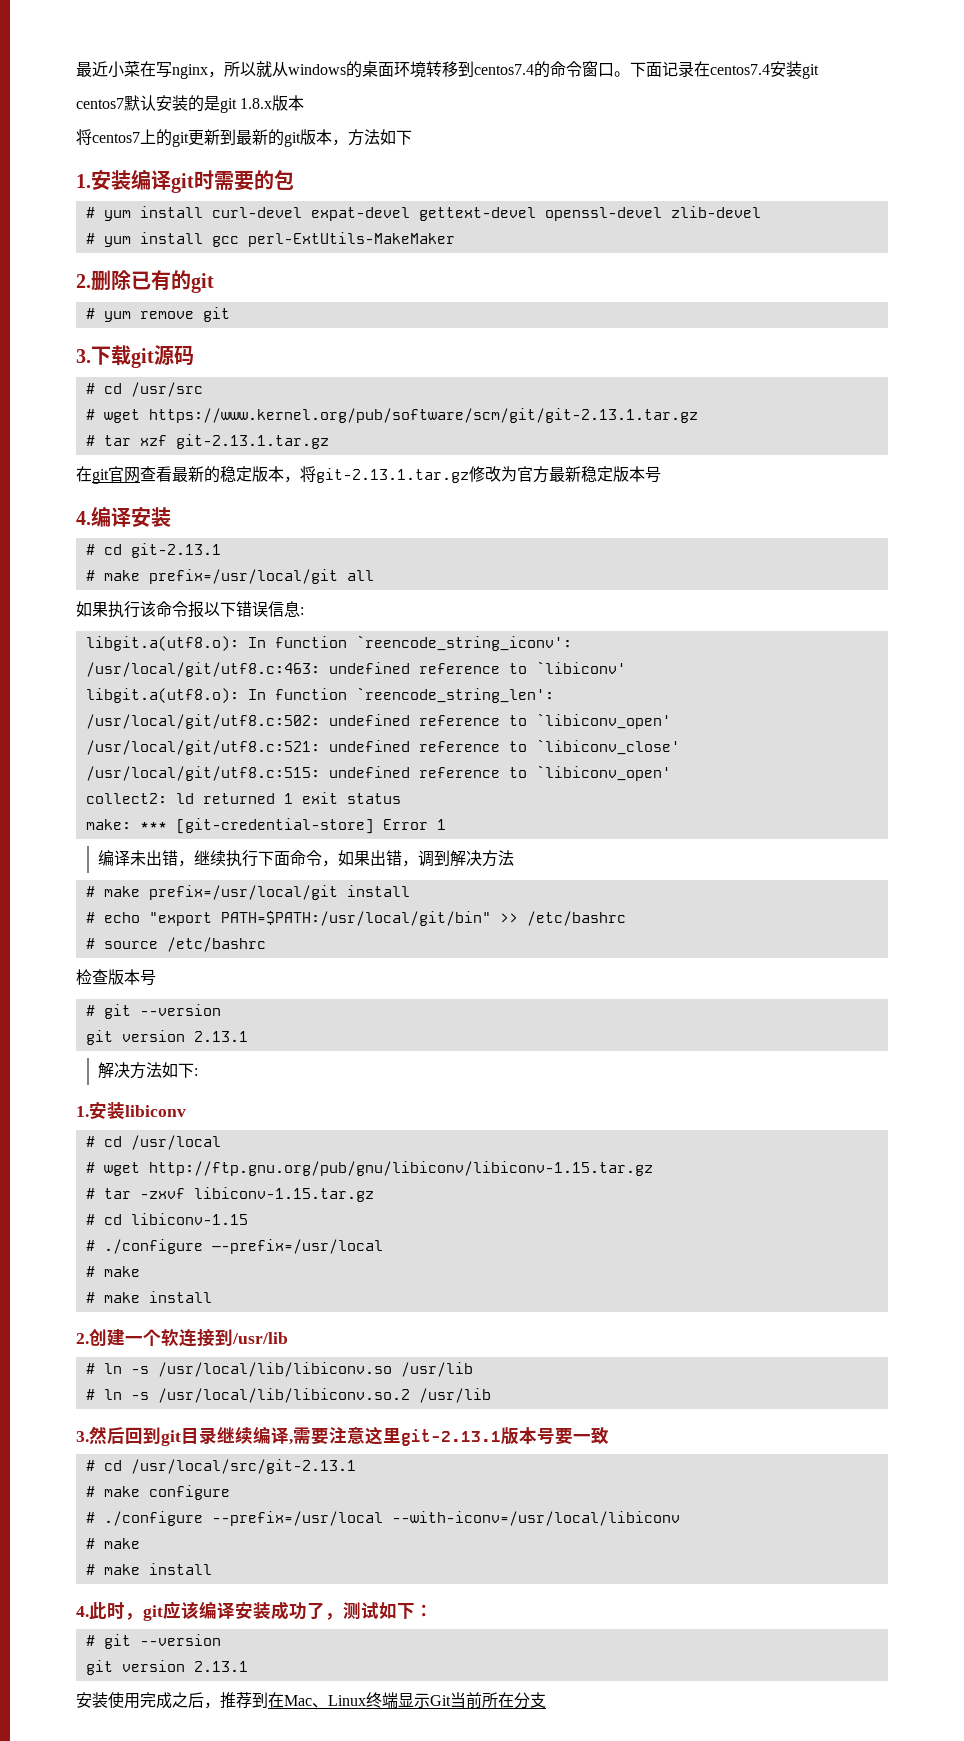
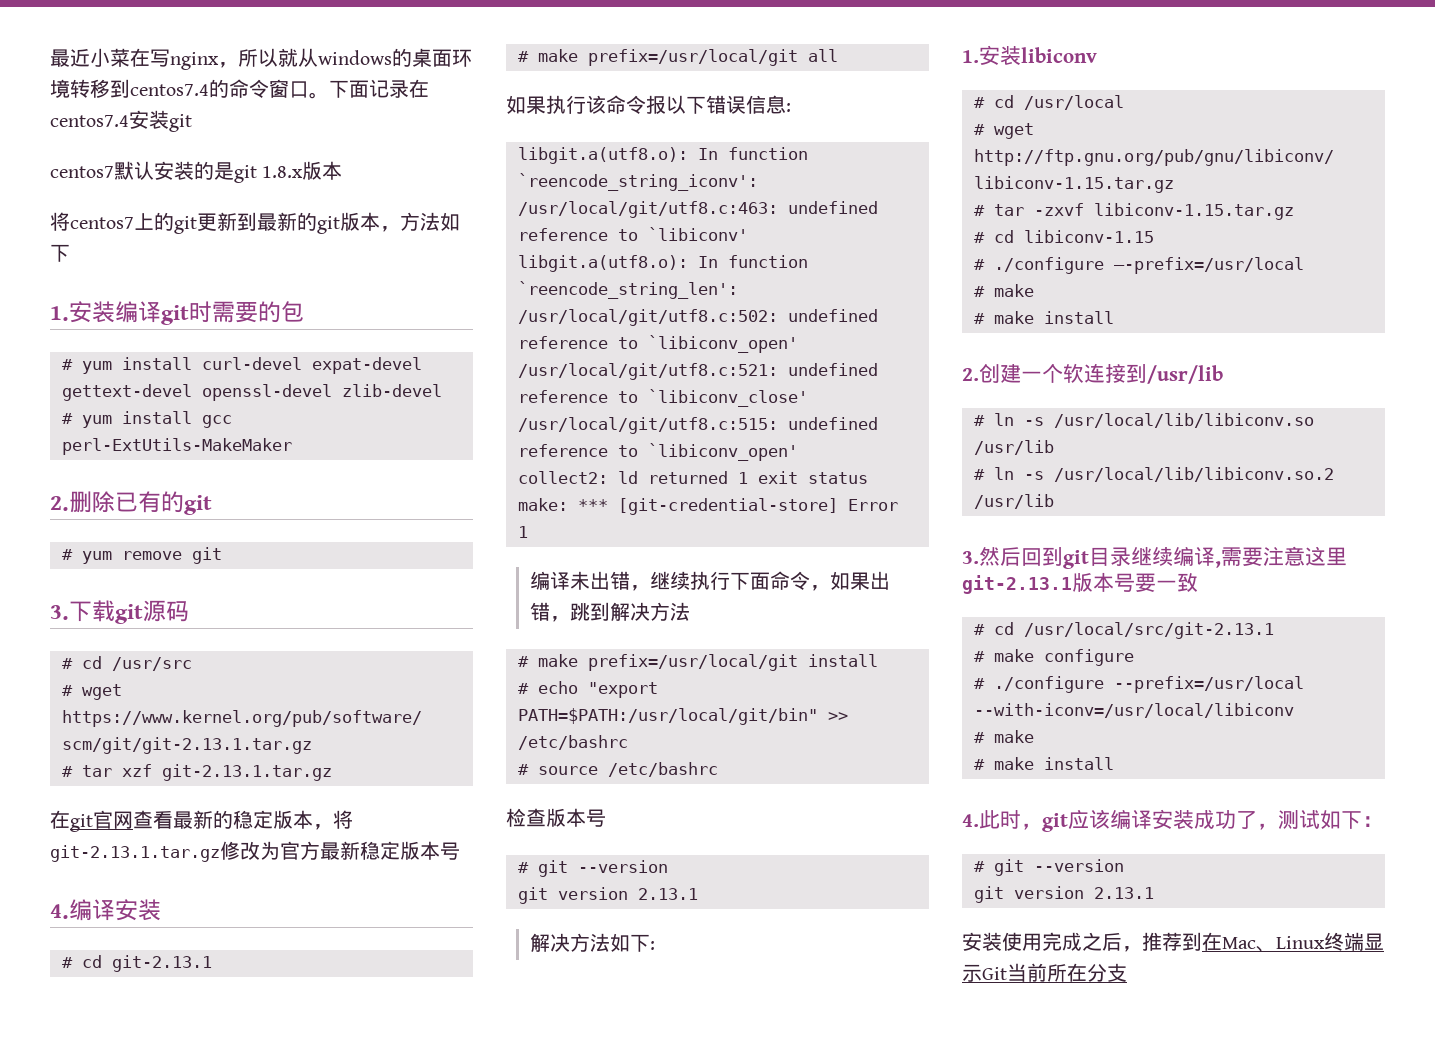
[417,850,434,867] 调 -> [569,603,590,621] 跳

